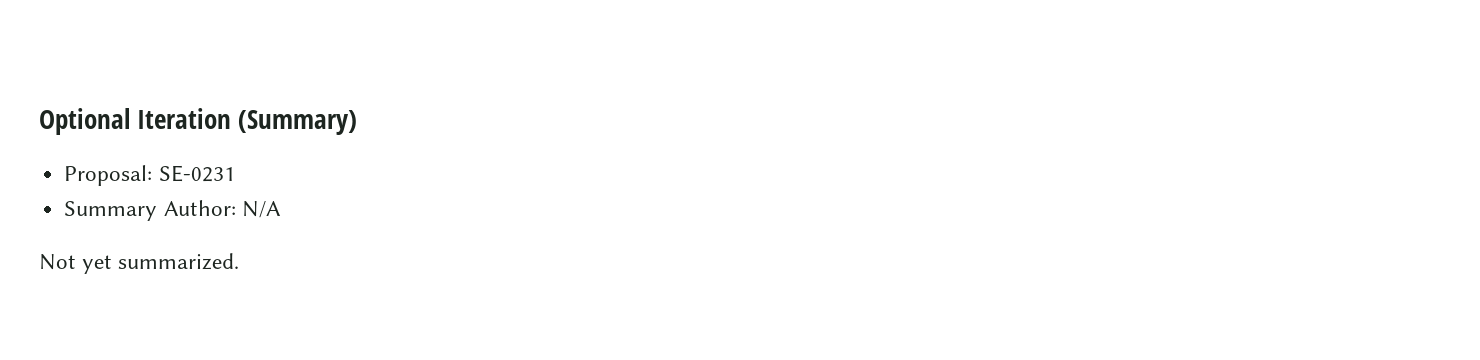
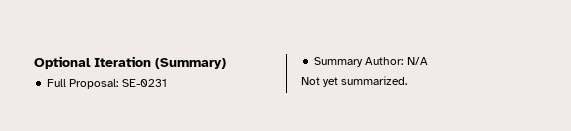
(358, 122) none -> [47,79,67,87] Full

